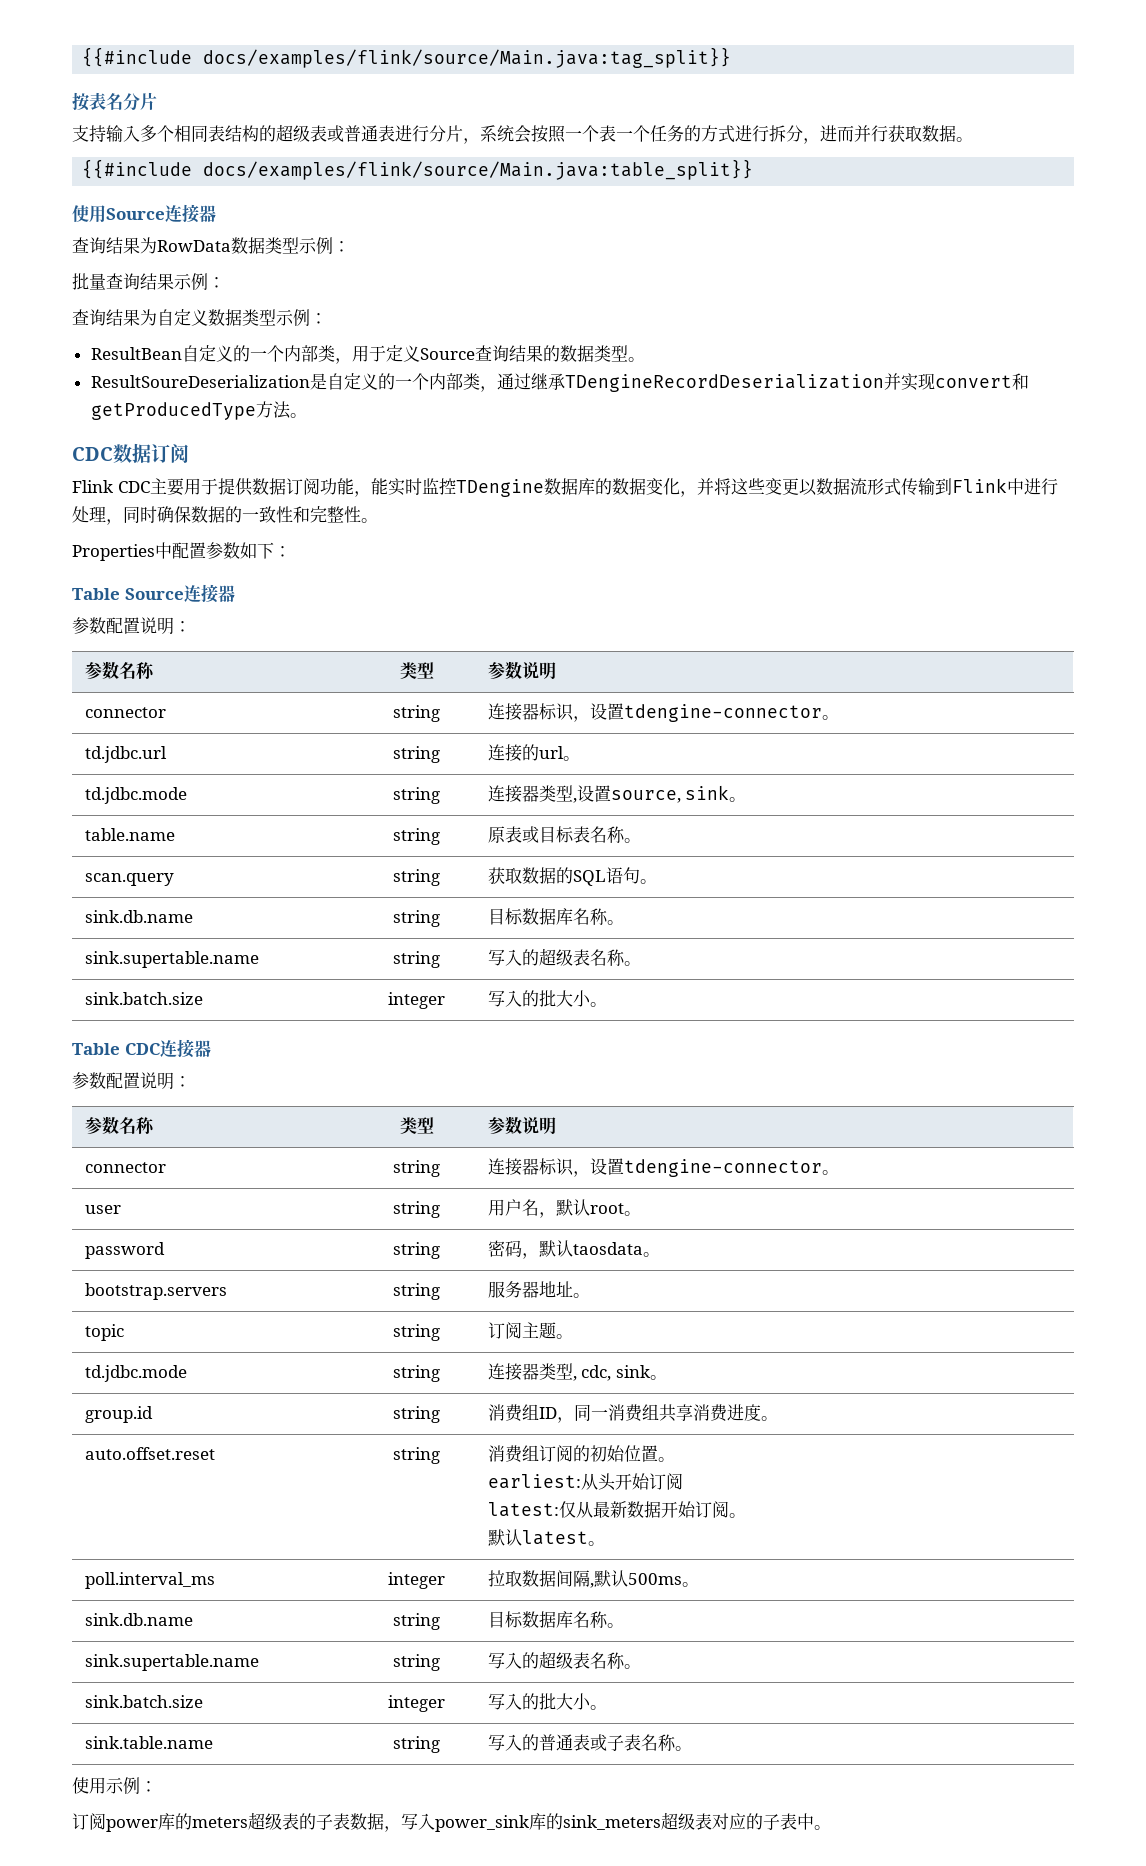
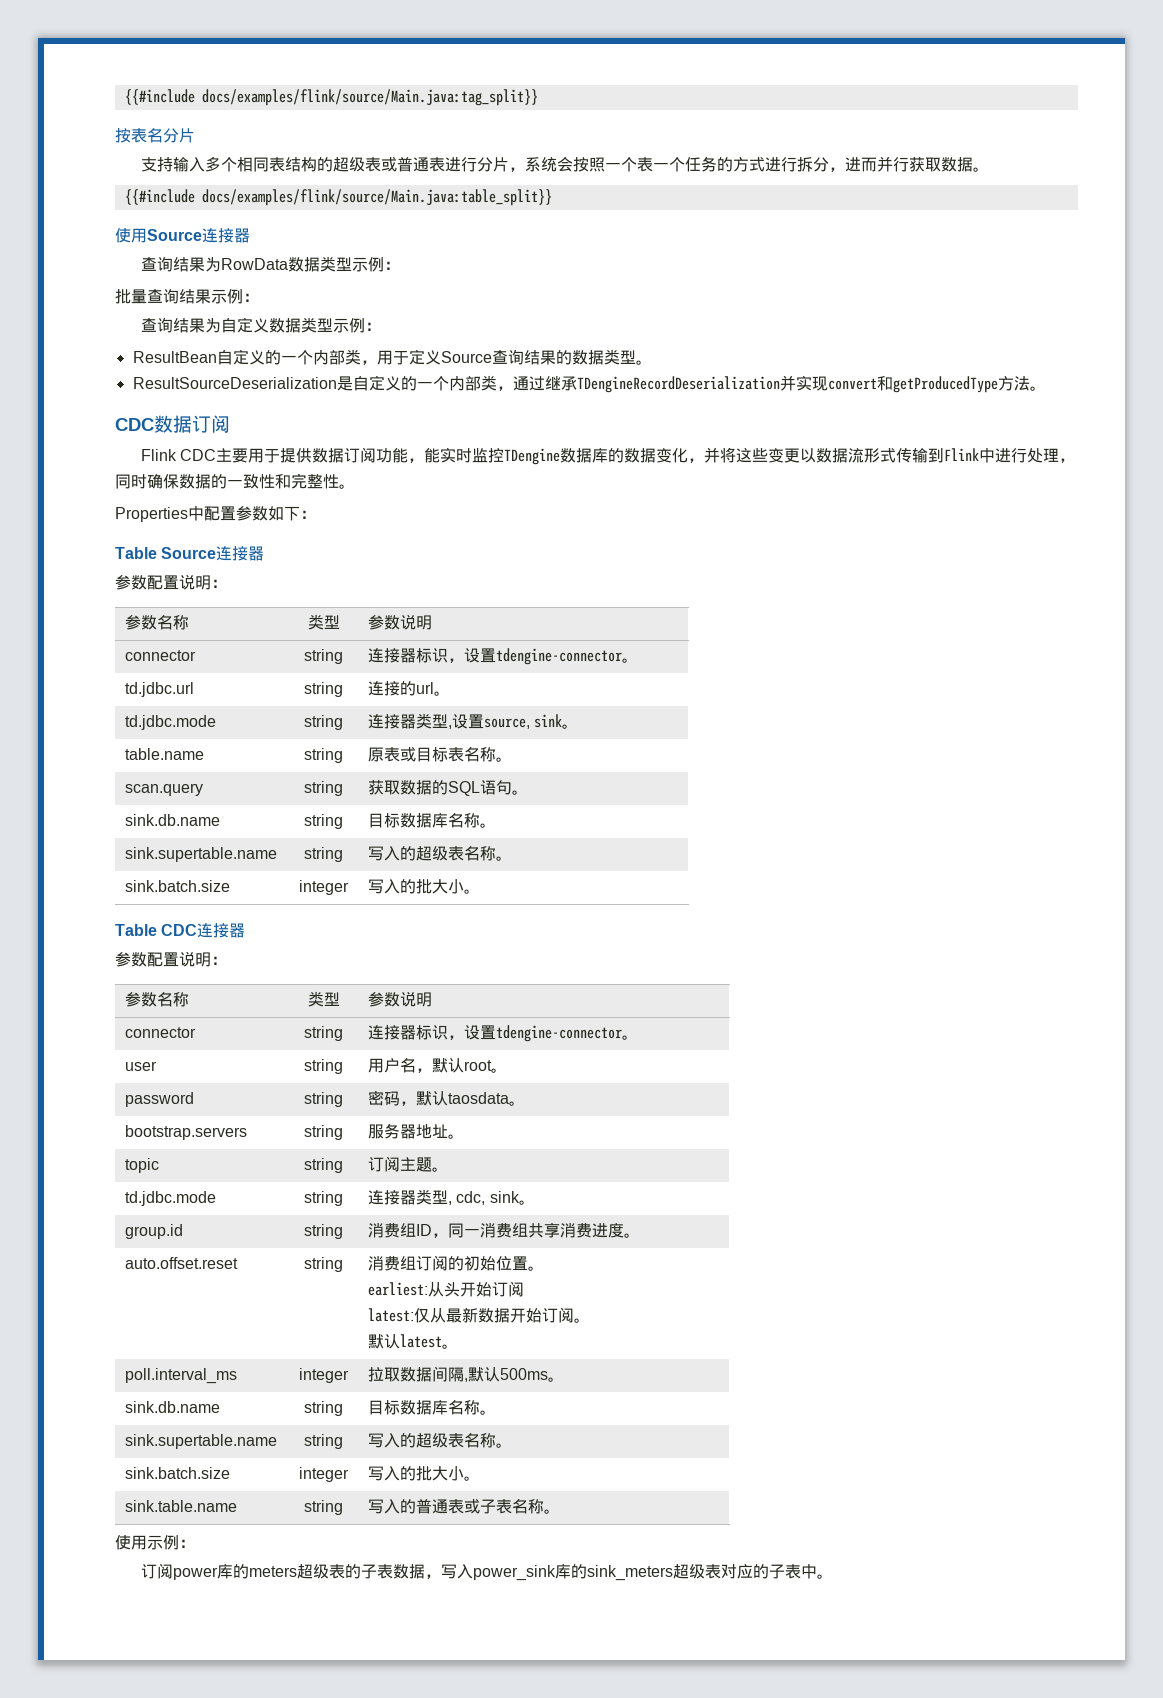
[90,375,310,388] ResultSoureDeserialization -> [132,377,337,389] ResultSourceDeserialization

